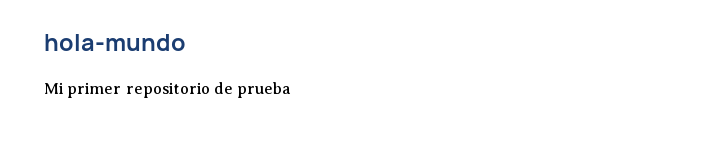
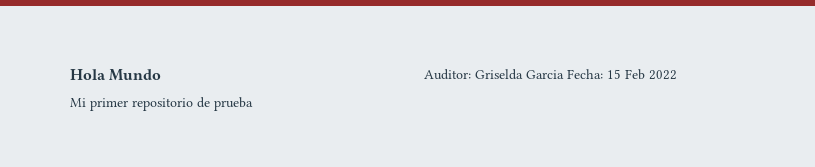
[44,34,186,51] hola-mundo -> [70,69,162,81] Hola Mundo
(292, 90) none -> [424,69,677,80] // Auditor: Griselda Garcia Fecha: 15 Feb 2022

